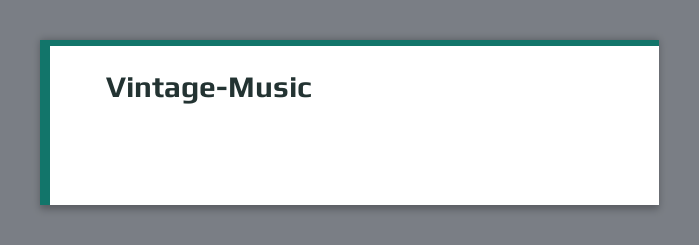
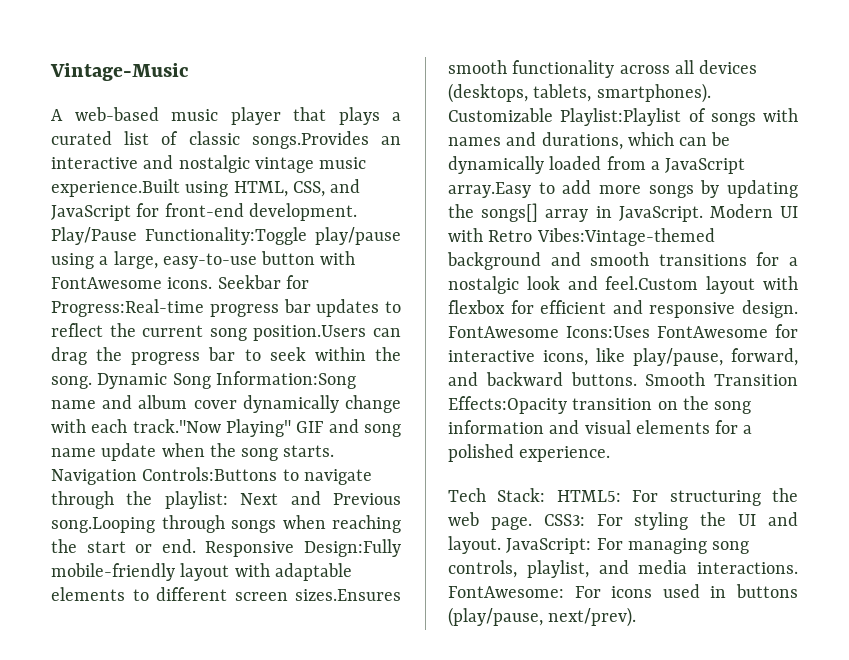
(311, 90) none -> [51,107,401,125] [51,131,401,149] [51,155,367,173] [51,179,361,197] [51,203,357,221] [51,227,401,245] [51,251,356,269] [51,275,309,289] [51,299,401,317] [51,323,401,341] [51,347,401,365] [51,371,356,389] [51,395,401,413] [51,419,401,437] [51,443,335,461] [51,467,372,485] [51,491,401,509] [51,515,401,533] [51,539,401,557] [51,563,352,581] [51,587,401,601] [448,60,758,78] [448,83,711,103] [448,108,798,126] [448,132,731,150] [448,156,746,174] [448,180,798,198] [448,203,798,222] [448,228,715,246] [447,252,798,270] [448,276,798,294] [448,300,798,318] [448,324,798,338] [448,348,798,366] [448,372,798,386] [448,396,752,414] [448,420,753,434] [448,444,611,462] [448,488,798,506] [448,512,798,530] [448,536,750,554] [448,560,798,578] [448,584,798,598] [448,607,637,627] // A web-based music player that plays a curated list of classic songs.Provides an interactive and nostalgic vintage music experience.Built using HTML, CSS, and JavaScript for front-end development. Play/Pause Functionality:Toggle play/pause using a large, easy-to-use button with FontAwesome icons. Seekbar for Progress:Real-time progress bar updates to reflect the current song position.Users can drag the progress bar to seek within the song. Dynamic Song Information:Song name and album cover dynamically change with each track."Now Playing" GIF and song name update when the song starts. Navigation Controls:Buttons to navigate through the playlist: Next and Previous song.Looping through songs when reaching the start or end. Responsive Design:Fully mobile-friendly layout with adaptable elements to different screen sizes.Ensures smooth functionality across all devices (desktops, tablets, smartphones). Customizable Playlist:Playlist of songs with names and durations, which can be dynamically loaded from a JavaScript array.Easy to add more songs by updating the songs[] array in JavaScript. Modern UI with Retro Vibes:Vintage-themed background and smooth transitions for a nostalgic look and feel.Custom layout with flexbox for efficient and responsive design. FontAwesome Icons:Uses FontAwesome for interactive icons, like play/pause, forward, and backward buttons. Smooth Transition Effects:Opacity transition on the song information and visual elements for a polished experience. // Tech Stack: HTML5: For structuring the web page. CSS3: For styling the UI and layout. JavaScript: For managing song controls, playlist, and media interactions. FontAwesome: For icons used in buttons (play/pause, next/prev).

